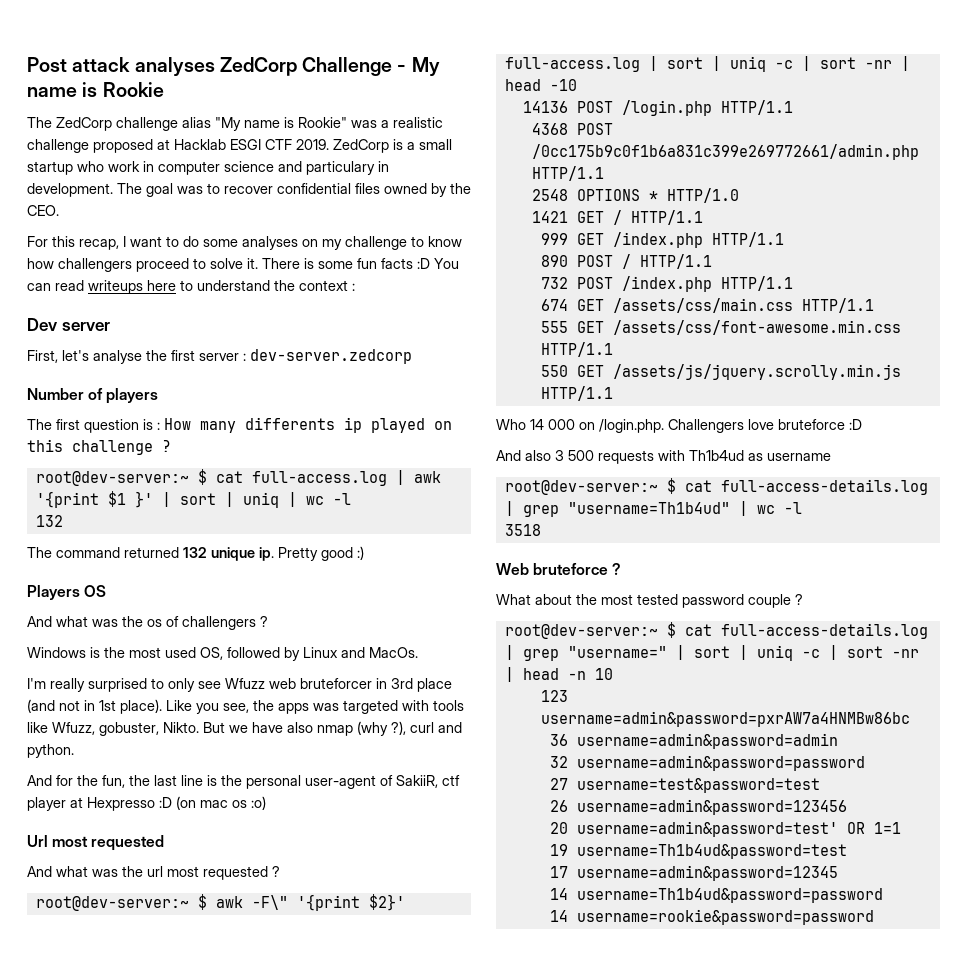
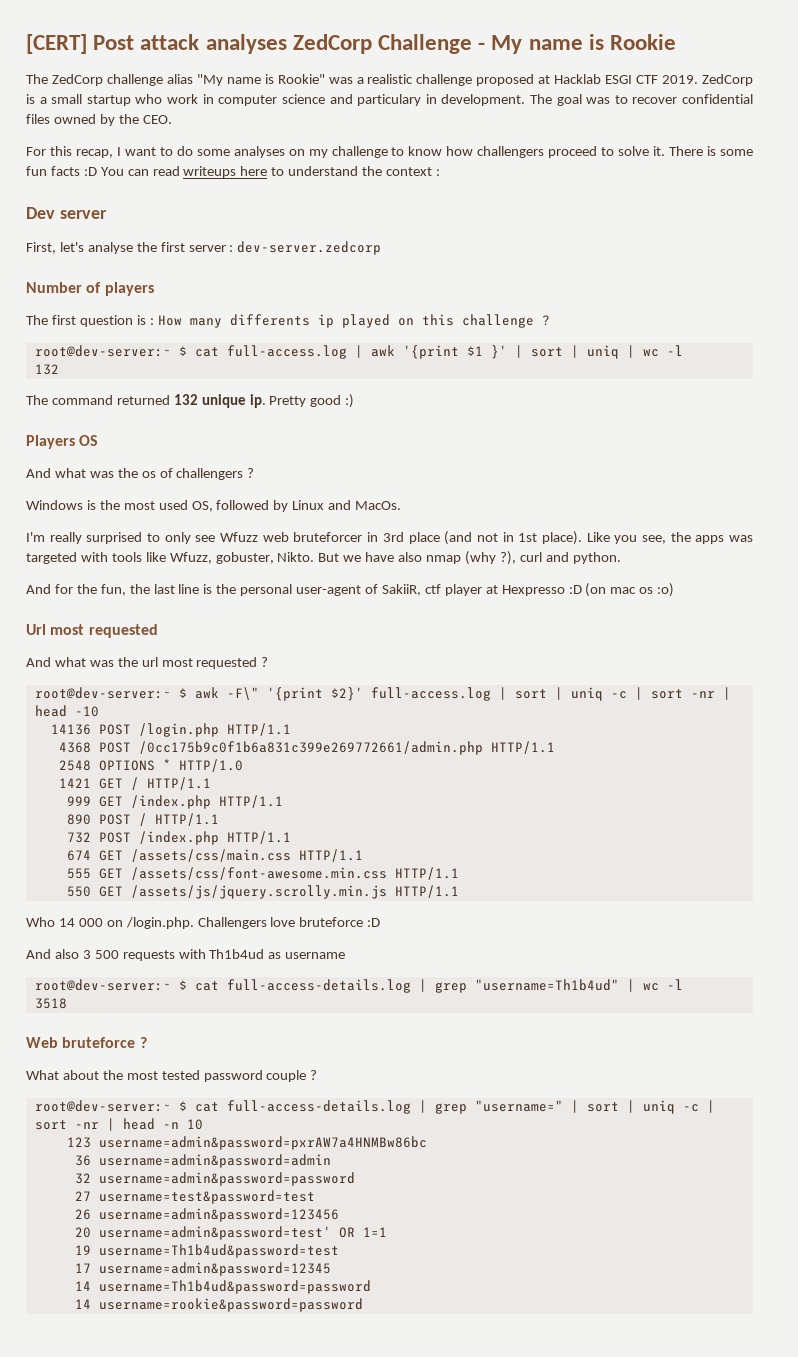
(27, 64) none -> [26,34,87,54] [CERT]

